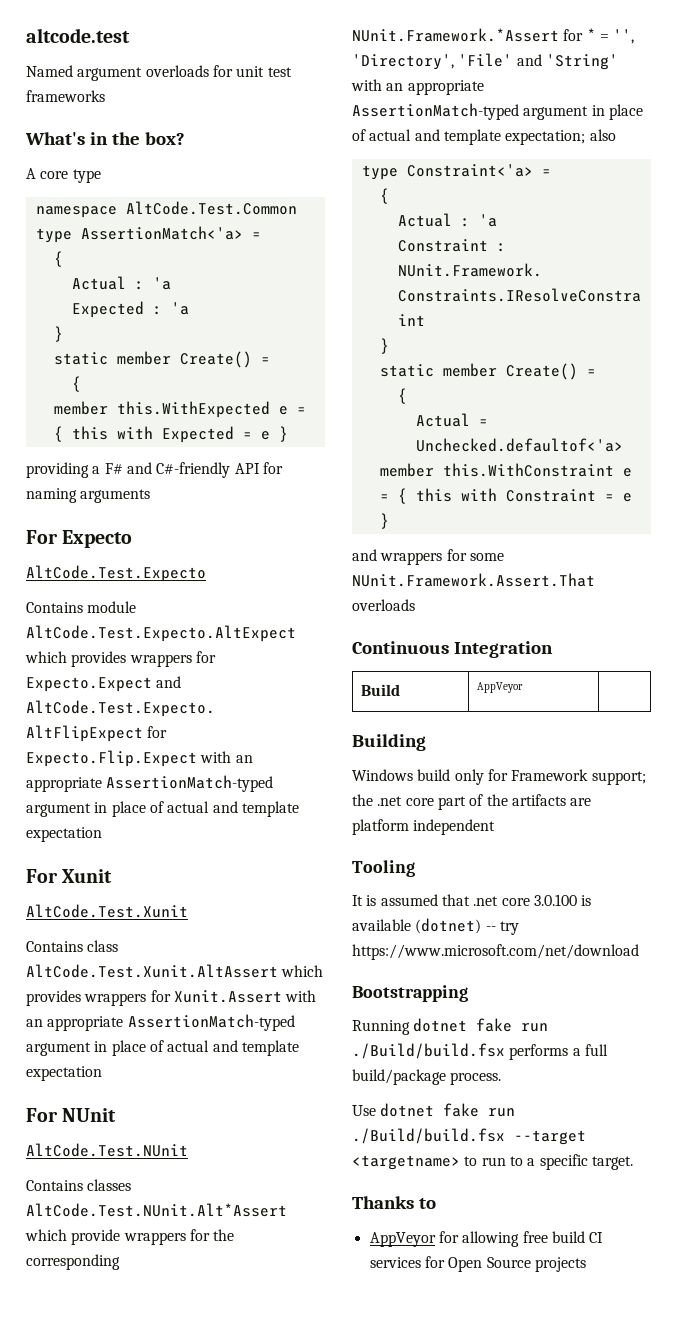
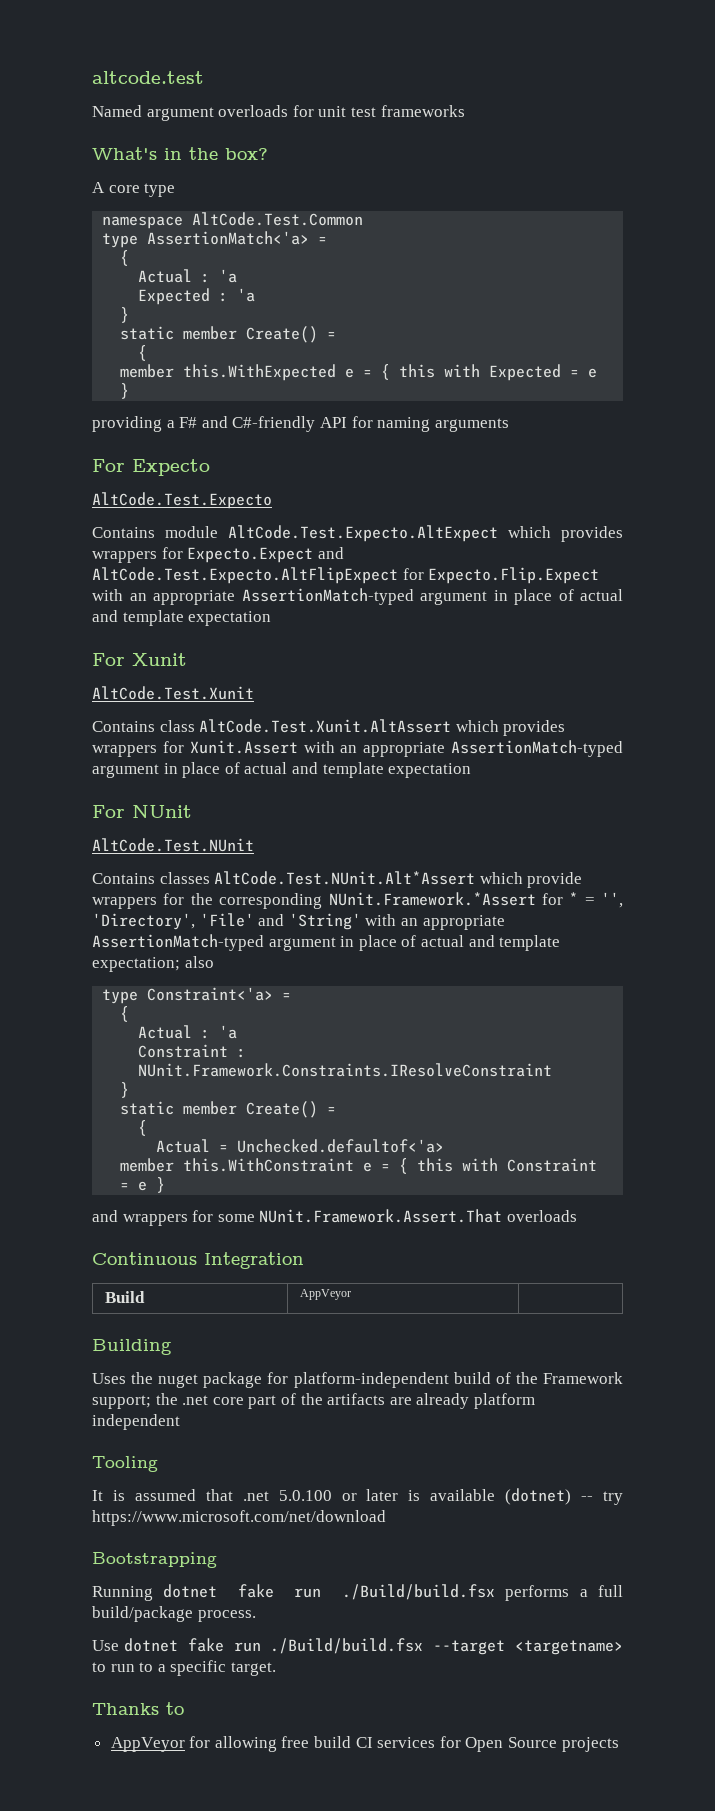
[352,769,508,785] Windows build only for -> [92,1372,538,1388] Uses the nuget package for platform-independent build of the
(592, 802) none -> [416,1393,470,1409] already
[501,894,577,906] core 3.0.100 -> [278,1489,399,1501] 5.0.100 or later

